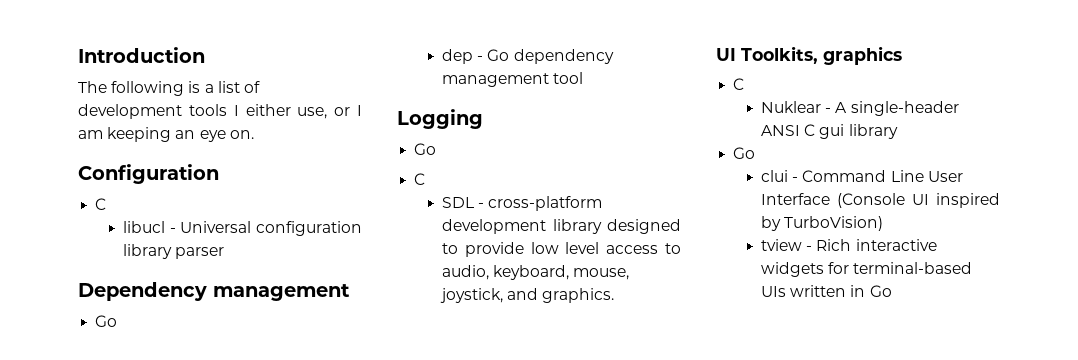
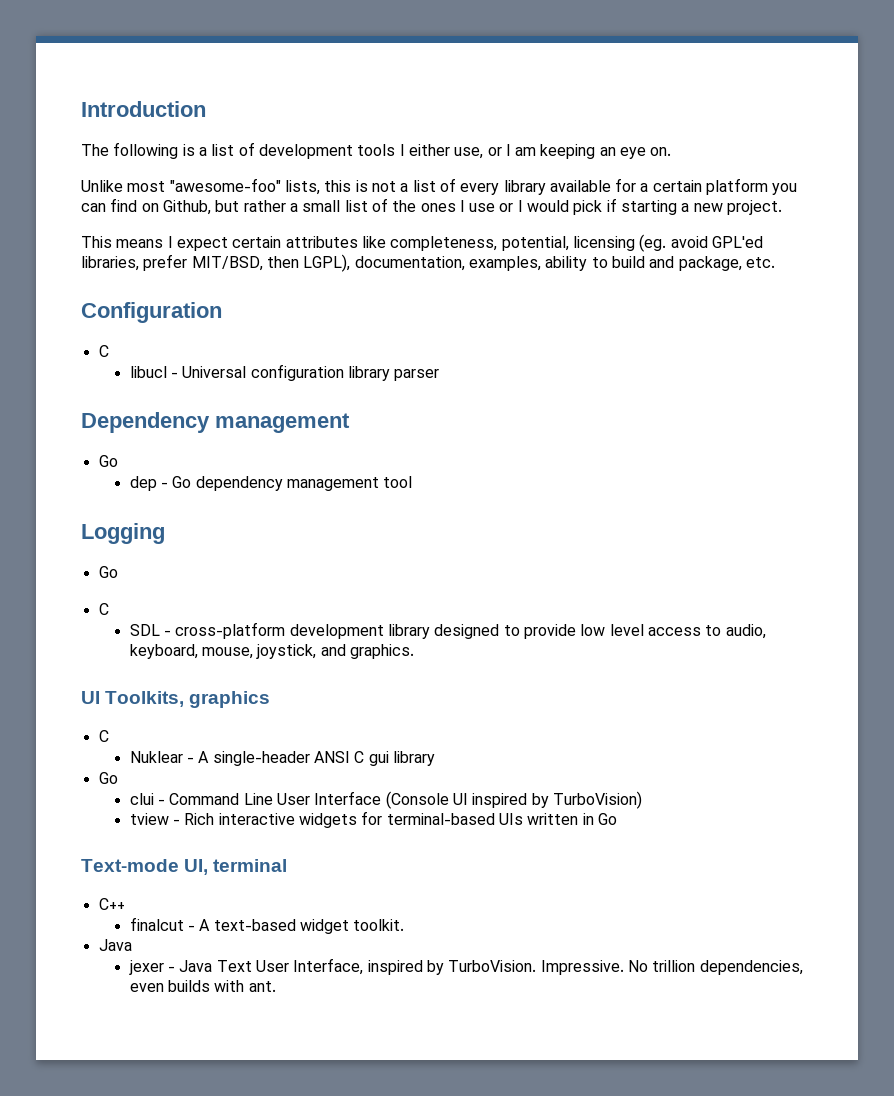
(254, 134) none -> [81,178,798,195] [81,198,783,215] [81,234,763,252] [81,254,775,272] // Unlike most "awesome-foo" lists, this is not a list of every library available for a certain platform you can find on Github, but rather a small list of the ones I use or I would pick if starting a new project. // This means I expect certain attributes like completeness, potential, licensing (eg. avoid GPL'ed libraries, prefer MIT/BSD, then LGPL), documentation, examples, ability to build and package, etc.
(892, 291) none -> [81,859,288,875] [98,898,125,910] [129,917,405,934] [98,939,132,951] [128,958,803,975] [129,980,276,992] // Text-mode UI, terminal // C++ // finalcut - A text-based widget toolkit. // Java // jexer - Java Text User Interface, inspired by TurboVision. Impressive. No trillion dependencies, even builds with ant.

